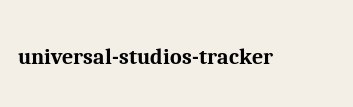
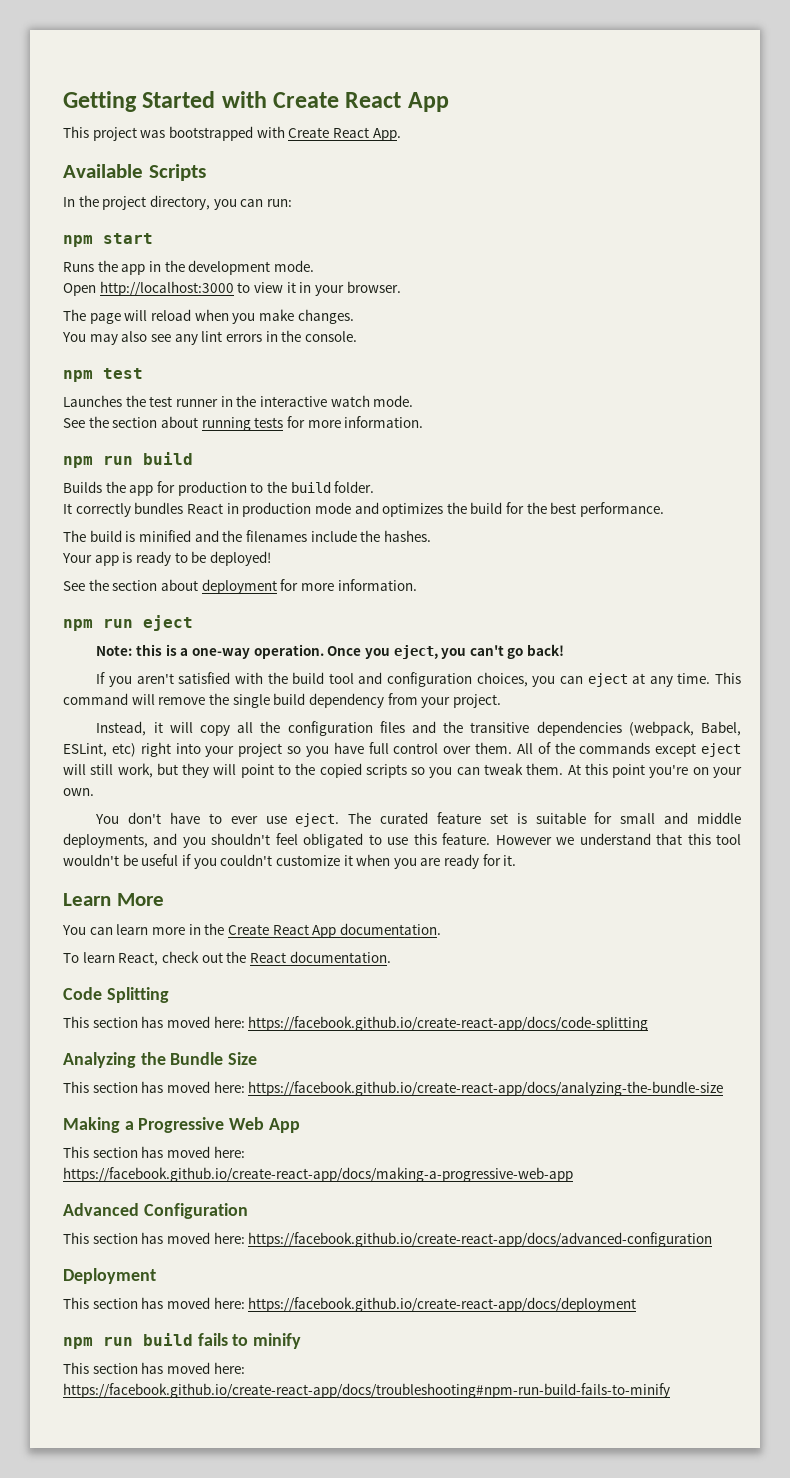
[18,48,273,64] universal-studios-tracker -> [63,91,449,112] [63,126,401,141] [63,164,206,181] [63,195,292,210] [63,233,153,247] [63,260,314,275] [63,281,401,296] [63,309,354,324] [62,330,357,345] [63,368,143,382] [63,395,414,407] [63,416,424,431] [63,452,193,468] [63,481,375,496] [63,502,665,517] [63,530,431,542] [62,551,271,566] [63,579,417,594] [63,615,193,631] [96,644,565,659] [96,672,741,687] [63,693,501,708] [96,721,741,736] [63,742,741,757] [63,763,743,778] [63,788,94,796] [95,812,741,827] [63,833,742,848] [63,854,517,869] [63,893,164,906] [62,923,441,938] [63,951,391,966] [63,987,169,1003] [63,1016,649,1031] [63,1052,258,1068] [63,1081,724,1096] [63,1117,300,1133] [63,1146,245,1158] [63,1167,573,1182] [63,1203,248,1219] [63,1232,713,1247] [63,1268,156,1284] [63,1297,637,1312] [63,1333,302,1349] [63,1362,245,1374] [63,1383,670,1398] Getting Started with Create React App // This project was bootstrapped with Create React App. // Available Scripts // In the project directory, you can run: // npm start // Runs the app in the development mode. // Open http://localhost:3000 to view it in your browser. // The page will reload when you make changes. // You may also see any lint errors in the console. // npm test // Launches the test runner in the interactive watch mode. // See the section about running tests for more information. // npm run build // Builds the app for production to the build folder. // It correctly bundles React in production mode and optimizes the build for the best performance. // The build is minified and the filenames include the hashes. // Your app is ready to be deployed! // See the section about deployment for more information. // npm run eject // Note: this is a one-way operation. Once you eject, you can't go back! // If you aren't satisfied with the build tool and configuration choices, you can eject at any time. This command will remove the single build dependency from your project. // Instead, it will copy all the configuration files and the transitive dependencies (webpack, Babel, ESLint, etc) right into your project so you have full control over them. All of the commands except eject will still work, but they will point to the copied scripts so you can tweak them. At this point you're on your own. // You don't have to ever use eject. The curated feature set is suitable for small and middle deployments, and you shouldn't feel obligated to use this feature. However we understand that this tool wouldn't be useful if you couldn't customize it when you are ready for it. // Learn More // You can learn more in the Create React App documentation. // To learn React, check out the React documentation. // Code Splitting // This section has moved here: https://facebook.github.io/create-react-app/docs/code-splitting // Analyzing the Bundle Size // This section has moved here: https://facebook.github.io/create-react-app/docs/analyzing-the-bundle-size // Making a Progressive Web App // This section has moved here: https://facebook.github.io/create-react-app/docs/making-a-progressive-web-app // Advanced Configuration // This section has moved here: https://facebook.github.io/create-react-app/docs/advanced-configuration // Deployment // This section has moved here: https://facebook.github.io/create-react-app/docs/deployment // npm run build fails to minify // This section has moved here: https://facebook.github.io/create-react-app/docs/troubleshooting#npm-run-build-fails-to-minify

